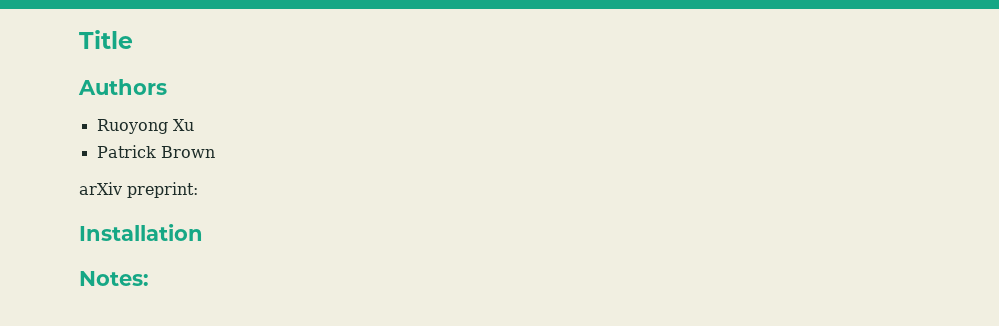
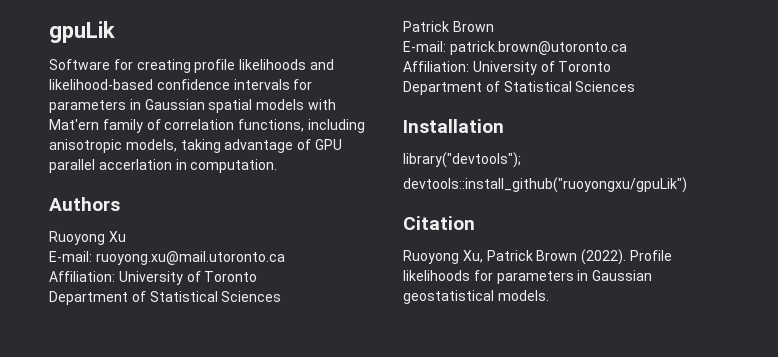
[79,30,133,49] [78,79,167,95] [96,119,194,134] [96,145,215,158] [79,182,198,198] [79,224,203,241] [79,271,149,286] Title // Authors // Ruoyong Xu // Patrick Brown // arXiv preprint: // Installation // Notes: -> [49,21,115,43] [49,59,334,73] [49,79,313,90] [49,99,336,113] [49,119,365,133] [49,139,342,153] [49,159,278,173] [49,197,120,211] [49,231,126,245] [49,251,285,265] [49,271,258,285] [49,291,282,305] [403,21,494,32] [403,41,627,55] [403,61,612,75] [403,81,636,95] [403,119,504,133] [403,152,521,168] [403,177,687,193] [403,216,475,230] [403,249,672,265] [403,270,653,284] [403,290,549,304] gpuLik // Software for creating profile likelihoods and likelihood-based confidence intervals for parameters in Gaussian spatial models with Mat'ern family of correlation functions, including anisotropic models, taking advantage of GPU parallel accerlation in computation. // Authors // Ruoyong Xu // E-mail: ruoyong.xu@mail.utoronto.ca // Affiliation: University of Toronto // Department of Statistical Sciences // Patrick Brown // E-mail: patrick.brown@utoronto.ca // Affiliation: University of Toronto // Department of Statistical Sciences // Installation // library("devtools"); // devtools::install_github("ruoyongxu/gpuLik") // Citation // Ruoyong Xu, Patrick Brown (2022). Profile likelihoods for parameters in Gaussian geostatistical models.

